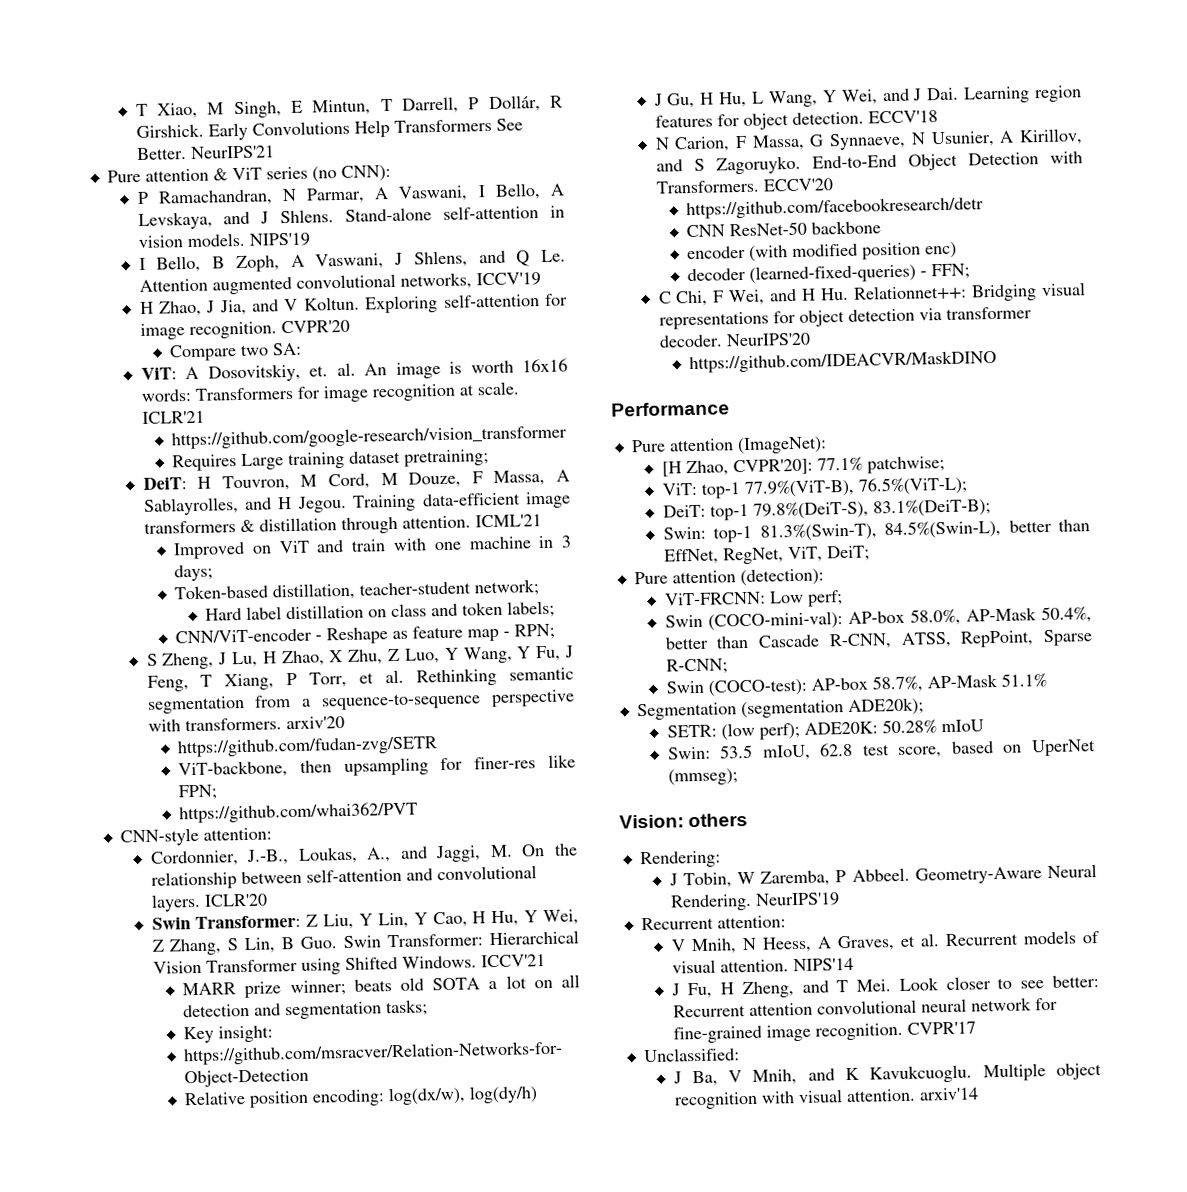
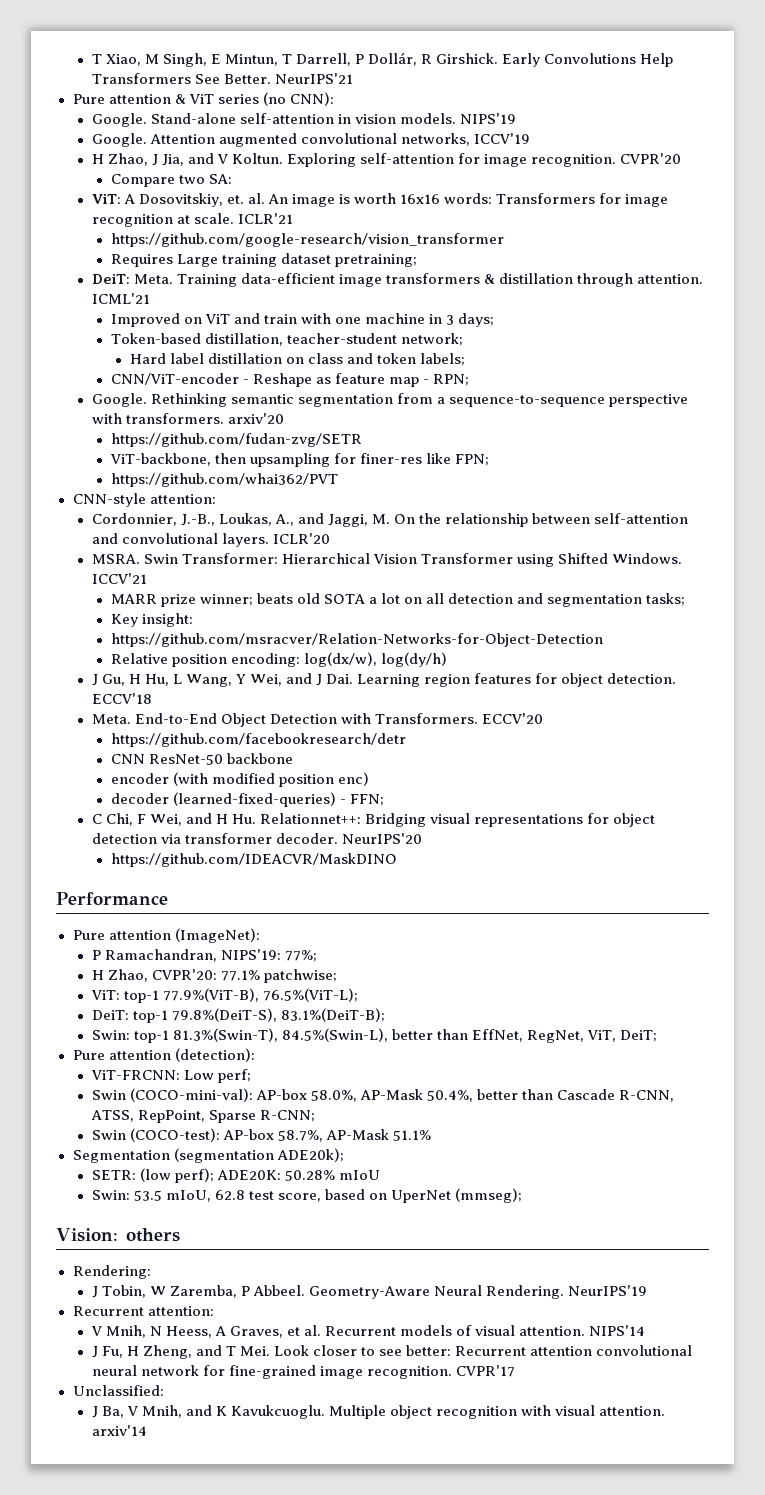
[136,182,566,207] [137,209,335,230] P Ramachandran, N Parmar, A Vaswani, I Bello, A Levskaya, and J Shlens. -> [91,113,147,127] Google.
[138,249,567,273] I Bello, B Zoph, A Vaswani, J Shlens, and Q Le. -> [91,133,147,147] Google.
[197,469,570,492] [142,495,347,516] H Touvron, M Cord, M Douze, F Massa, A Sablayrolles, and H Jegou. -> [133,274,173,284] Meta.
[146,645,575,670] [146,669,405,692] S Zheng, J Lu, H Zhao, X Zhu, Z Luo, Y Wang, Y Fu, J Feng, T Xiang, P Torr, et al. -> [91,393,147,407] Google.
[151,909,580,930] [151,936,338,956] Swin Transformer: Z Liu, Y Lin, Y Cao, H Hu, Y Wei, Z Zhang, S Lin, B Guo. -> [91,554,140,564] MSRA.
[654,128,1083,153] [655,155,801,175] N Carion, F Massa, G Synnaeve, N Usunier, A Kirillov, and S Zagoruyko. -> [91,714,131,724] Meta.
[661,458,813,477] [H Zhao, CVPR'20]: -> [91,949,317,962] [91,969,217,982] P Ramachandran, NIPS'19: 77%; // H Zhao, CVPR'20:

